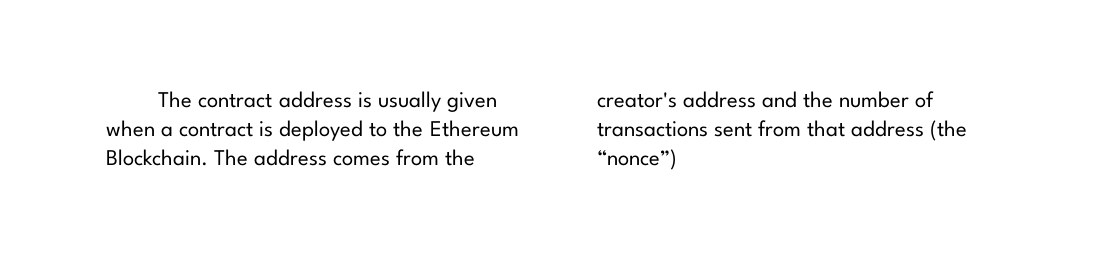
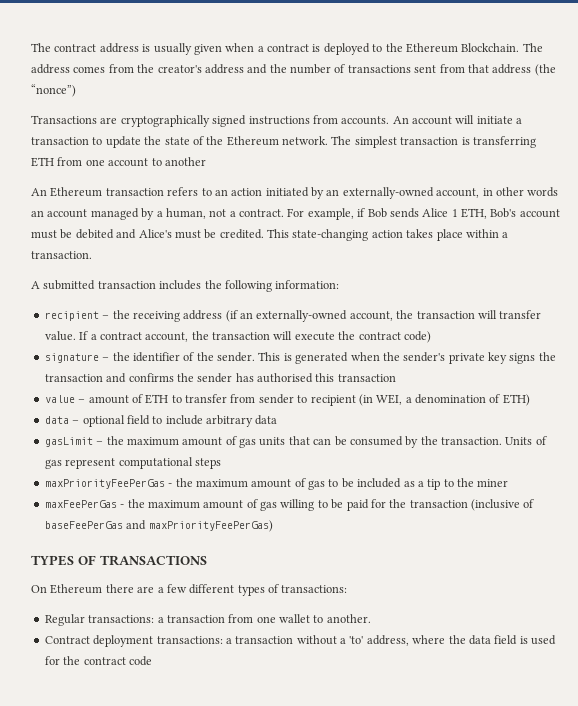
(677, 159) none -> [31,115,523,127] [31,136,536,148] [31,157,206,167] [31,187,559,199] [31,208,560,220] [31,229,509,241] [31,251,92,259] [31,280,340,292] [44,310,542,322] [44,331,431,343] [44,352,556,364] [44,373,396,383] [44,394,530,406] [44,415,278,427] [44,436,547,448] [44,457,221,469] [44,478,509,490] [44,499,535,511] [44,520,273,532] [31,555,207,566] [31,584,348,596] [44,614,371,626] [44,635,556,647] [44,656,152,666] // Transactions are cryptographically signed instructions from accounts. An account will initiate a transaction to update the state of the Ethereum network. The simplest transaction is transferring ETH from one account to another // An Ethereum transaction refers to an action initiated by an externally-owned account, in other words an account managed by a human, not a contract. For example, if Bob sends Alice 1 ETH, Bob's account must be debited and Alice's must be credited. This state-changing action takes place within a transaction. // A submitted transaction includes the following information: // recipient – the receiving address (if an externally-owned account, the transaction will transfer value. If a contract account, the transaction will execute the contract code) // signature – the identifier of the sender. This is generated when the sender's private key signs the transaction and confirms the sender has authorised this transaction // value – amount of ETH to transfer from sender to recipient (in WEI, a denomination of ETH) // data – optional field to include arbitrary data // gasLimit – the maximum amount of gas units that can be consumed by the transaction. Units of gas represent computational steps // maxPriorityFeePerGas - the maximum amount of gas to be included as a tip to the miner // maxFeePerGas - the maximum amount of gas willing to be paid for the transaction (inclusive of baseFeePerGas and maxPriorityFeePerGas) // TYPES OF TRANSACTIONS // On Ethereum there are a few different types of transactions: // Regular transactions: a transaction from one wallet to another. // Contract deployment transactions: a transaction without a 'to' address, where the data field is used for the contract code

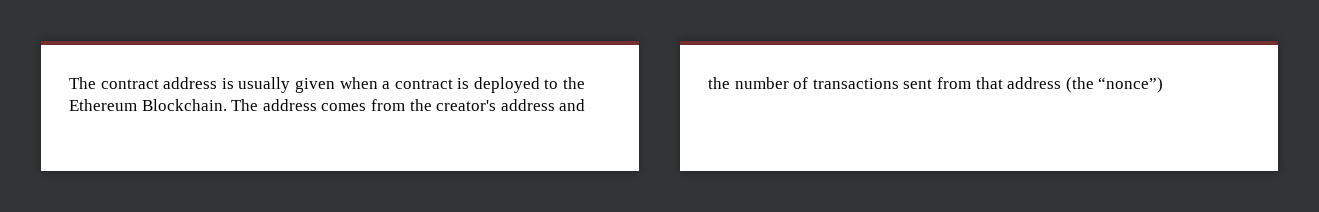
[31,115,523,127] [31,136,536,148] [31,157,206,167] [31,187,559,199] [31,208,560,220] [31,229,509,241] [31,251,92,259] [31,280,340,292] [44,310,542,322] [44,331,431,343] [44,352,556,364] [44,373,396,383] [44,394,530,406] [44,415,278,427] [44,436,547,448] [44,457,221,469] [44,478,509,490] [44,499,535,511] [44,520,273,532] [31,555,207,566] [31,584,348,596] [44,614,371,626] [44,635,556,647] [44,656,152,666] // Transactions are cryptographically signed instructions from accounts. An account will initiate a transaction to update the state of the Ethereum network. The simplest transaction is transferring ETH from one account to another // An Ethereum transaction refers to an action initiated by an externally-owned account, in other words an account managed by a human, not a contract. For example, if Bob sends Alice 1 ETH, Bob's account must be debited and Alice's must be credited. This state-changing action takes place within a transaction. // A submitted transaction includes the following information: // recipient – the receiving address (if an externally-owned account, the transaction will transfer value. If a contract account, the transaction will execute the contract code) // signature – the identifier of the sender. This is generated when the sender's private key signs the transaction and confirms the sender has authorised this transaction // value – amount of ETH to transfer from sender to recipient (in WEI, a denomination of ETH) // data – optional field to include arbitrary data // gasLimit – the maximum amount of gas units that can be consumed by the transaction. Units of gas represent computational steps // maxPriorityFeePerGas - the maximum amount of gas to be included as a tip to the miner // maxFeePerGas - the maximum amount of gas willing to be paid for the transaction (inclusive of baseFeePerGas and maxPriorityFeePerGas) // TYPES OF TRANSACTIONS // On Ethereum there are a few different types of transactions: // Regular transactions: a transaction from one wallet to another. // Contract deployment transactions: a transaction without a 'to' address, where the data field is used for the contract code -> (1164, 85) none

